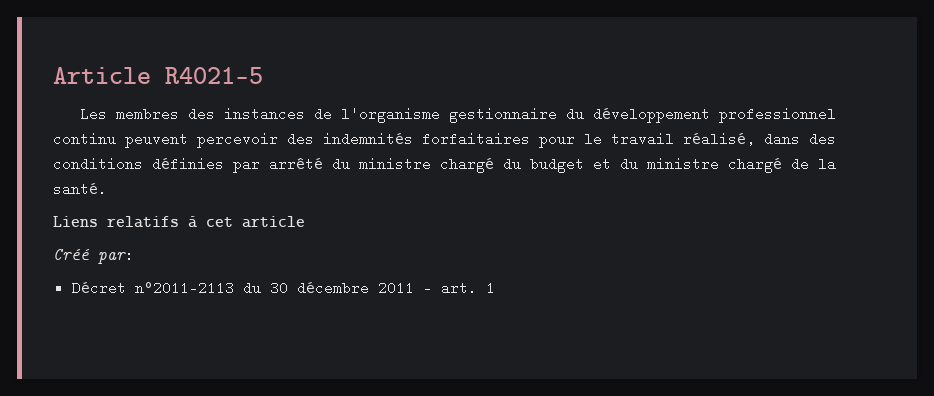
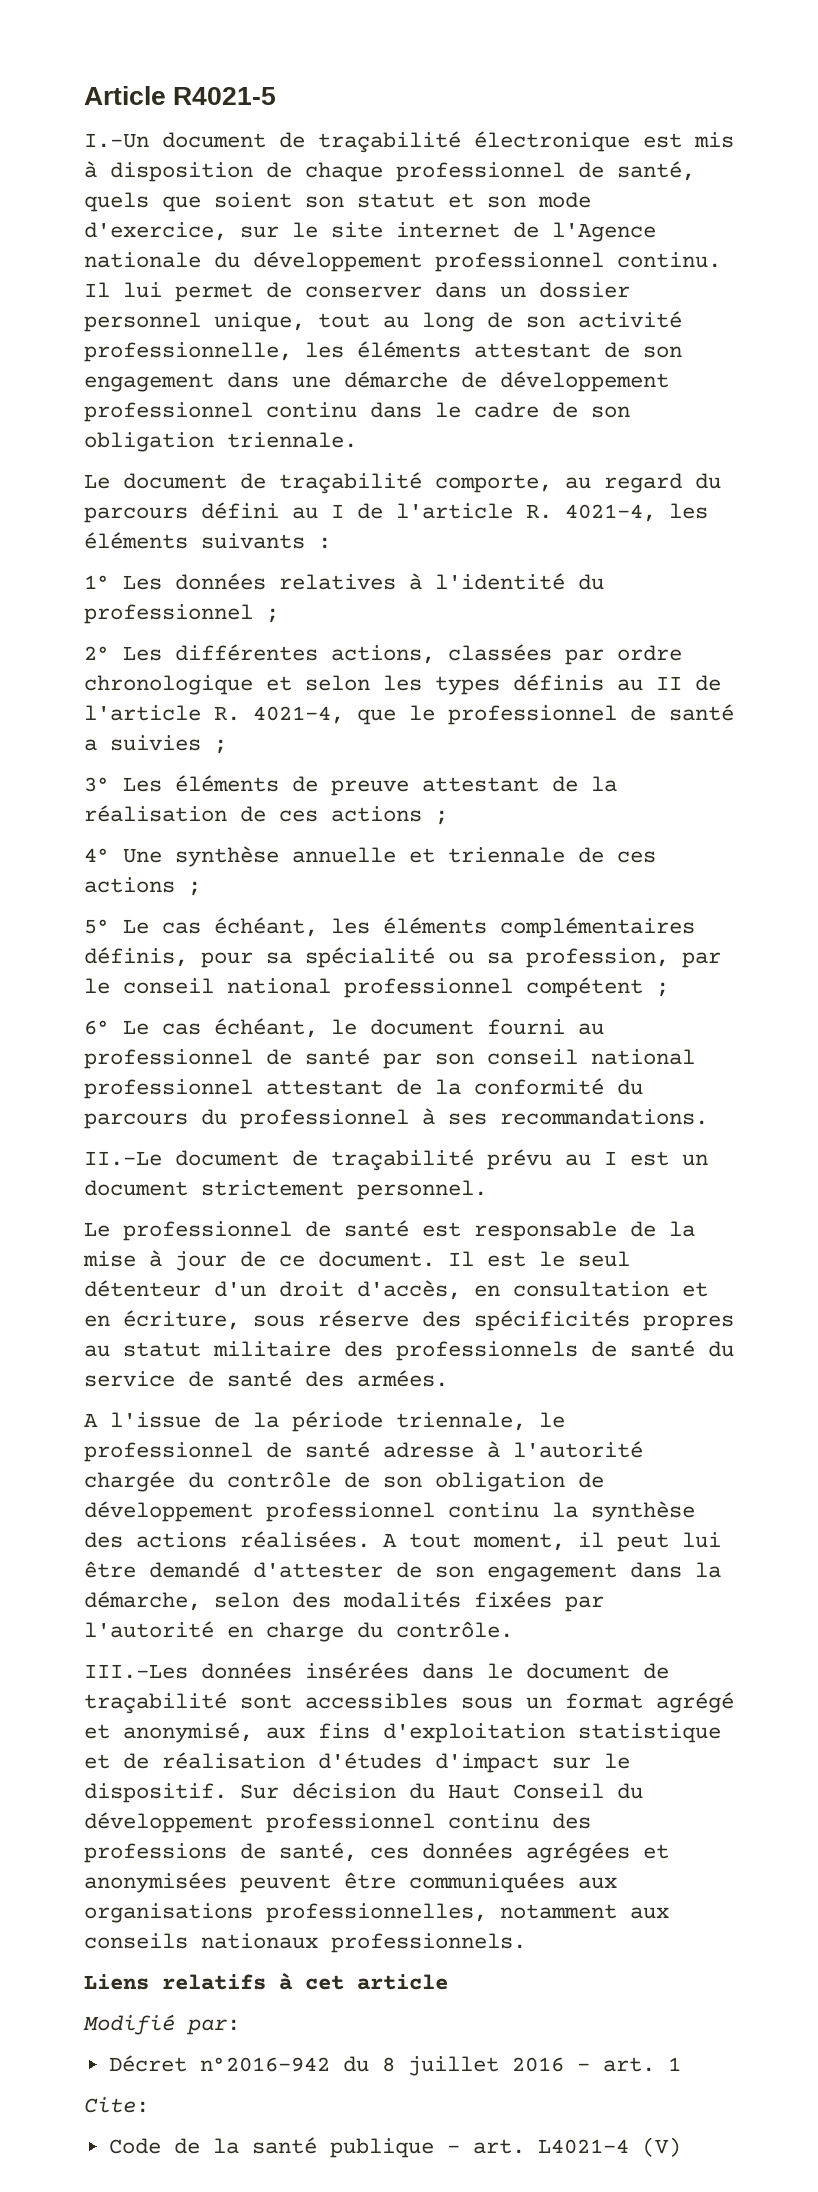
[79,107,836,123] [53,132,836,148] [53,157,836,173] [53,182,107,196] Les membres des instances de l'organisme gestionnaire du développement professionnel continu peuvent percevoir des indemnités forfaitaires pour le travail réalisé, dans des conditions définies par arrêté du ministre chargé du budget et du ministre chargé de la santé. -> [84,131,734,153] [84,161,695,182] [84,192,591,212] [84,222,656,242] [84,251,721,272] [84,282,630,302] [84,311,682,332] [84,341,682,362] [84,371,669,392] [84,402,630,422] [84,432,357,452] [84,472,721,494] [84,502,708,523] [84,532,331,549] [84,573,604,590] [84,604,279,624] [84,644,682,665] [84,674,721,695] [84,704,734,725] [84,735,227,754] [84,775,617,796] [84,805,448,825] [84,846,656,867] [84,877,201,896] [84,917,695,938] [84,947,721,968] [84,977,669,998] [84,1018,604,1038] [84,1048,695,1069] [84,1078,643,1099] [84,1108,708,1129] [84,1149,708,1171] [84,1180,487,1200] [84,1220,695,1241] [83,1250,630,1271] [84,1280,708,1300] [84,1310,734,1331] [84,1340,734,1361] [84,1370,448,1387] [84,1411,565,1432] [84,1441,643,1462] [84,1471,604,1492] [84,1501,695,1522] [84,1531,721,1552] [84,1561,721,1582] [84,1591,604,1612] [84,1621,513,1642] [84,1662,669,1679] [84,1692,734,1714] [84,1722,721,1743] [84,1752,630,1773] [84,1782,643,1803] [84,1812,591,1833] [84,1842,669,1863] [84,1872,617,1893] [84,1903,669,1923] [84,1933,526,1953] I.-Un document de traçabilité électronique est mis à disposition de chaque professionnel de santé, quels que soient son statut et son mode d'exercice, sur le site internet de l'Agence nationale du développement professionnel continu. Il lui permet de conserver dans un dossier personnel unique, tout au long de son activité professionnelle, les éléments attestant de son engagement dans une démarche de développement professionnel continu dans le cadre de son obligation triennale. // Le document de traçabilité comporte, au regard du parcours défini au I de l'article R. 4021-4, les éléments suivants : // 1° Les données relatives à l'identité du professionnel ; // 2° Les différentes actions, classées par ordre chronologique et selon les types définis au II de l'article R. 4021-4, que le professionnel de santé a suivies ; // 3° Les éléments de preuve attestant de la réalisation de ces actions ; // 4° Une synthèse annuelle et triennale de ces actions ; // 5° Le cas échéant, les éléments complémentaires définis, pour sa spécialité ou sa profession, par le conseil national professionnel compétent ; // 6° Le cas échéant, le document fourni au professionnel de santé par son conseil national professionnel attestant de la conformité du parcours du professionnel à ses recommandations. // II.-Le document de traçabilité prévu au I est un document strictement personnel. // Le professionnel de santé est responsable de la mise à jour de ce document. Il est le seul détenteur d'un droit d'accès, en consultation et en écriture, sous réserve des spécificités propres au statut militaire des professionnels de santé du service de santé des armées. // A l'issue de la période triennale, le professionnel de santé adresse à l'autorité chargée du contrôle de son obligation de développement professionnel continu la synthèse des actions réalisées. A tout moment, il peut lui être demandé d'attester de son engagement dans la démarche, selon des modalités fixées par l'autorité en charge du contrôle. // III.-Les données insérées dans le document de traçabilité sont accessibles sous un format agrégé et anonymisé, aux fins d'exploitation statistique et de réalisation d'études d'impact sur le dispositif. Sur décision du Haut Conseil du développement professionnel continu des professions de santé, ces données agrégées et anonymisées peuvent être communiquées aux organisations professionnelles, notamment aux conseils nationaux professionnels.
[53,249,90,260] Créé -> [83,2014,175,2035] Modifié
[134,281,495,295] n°2011-2113 du 30 décembre 2011 - art. 1 -> [199,2056,681,2076] [84,2097,149,2113] [108,2137,681,2158] n°2016-942 du 8 juillet 2016 - art. 1 // Cite: // Code de la santé publique - art. L4021-4 (V)

